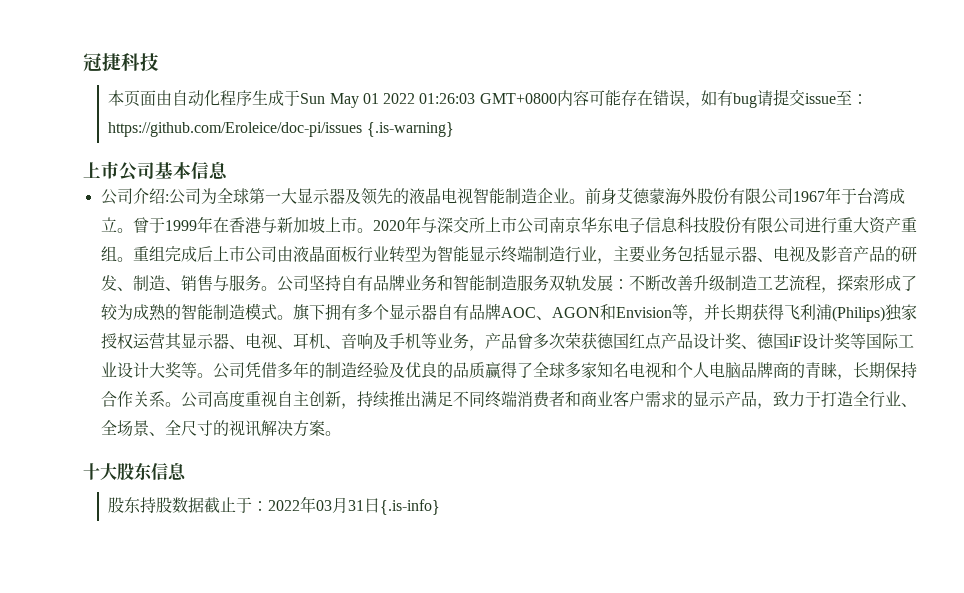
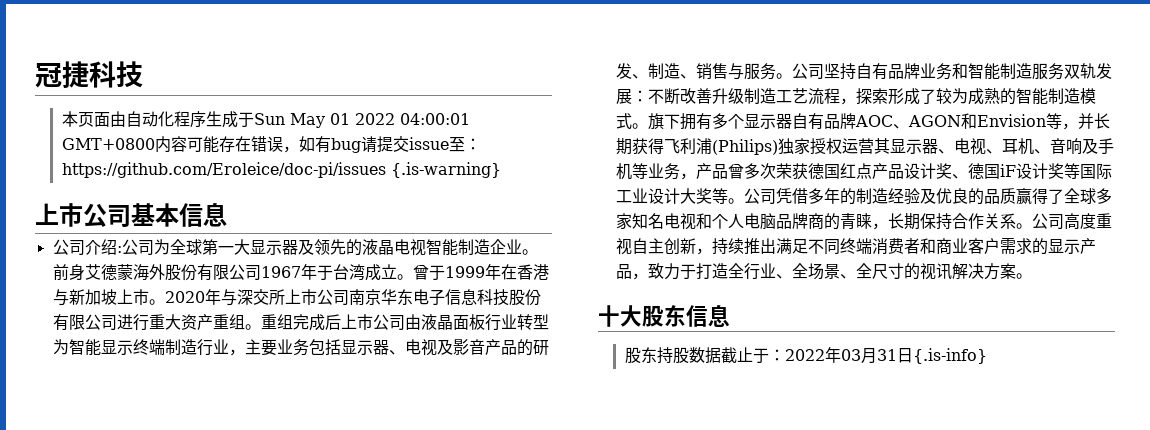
[419,93,476,104] 01:26:03 -> [399,113,470,125] 04:00:01

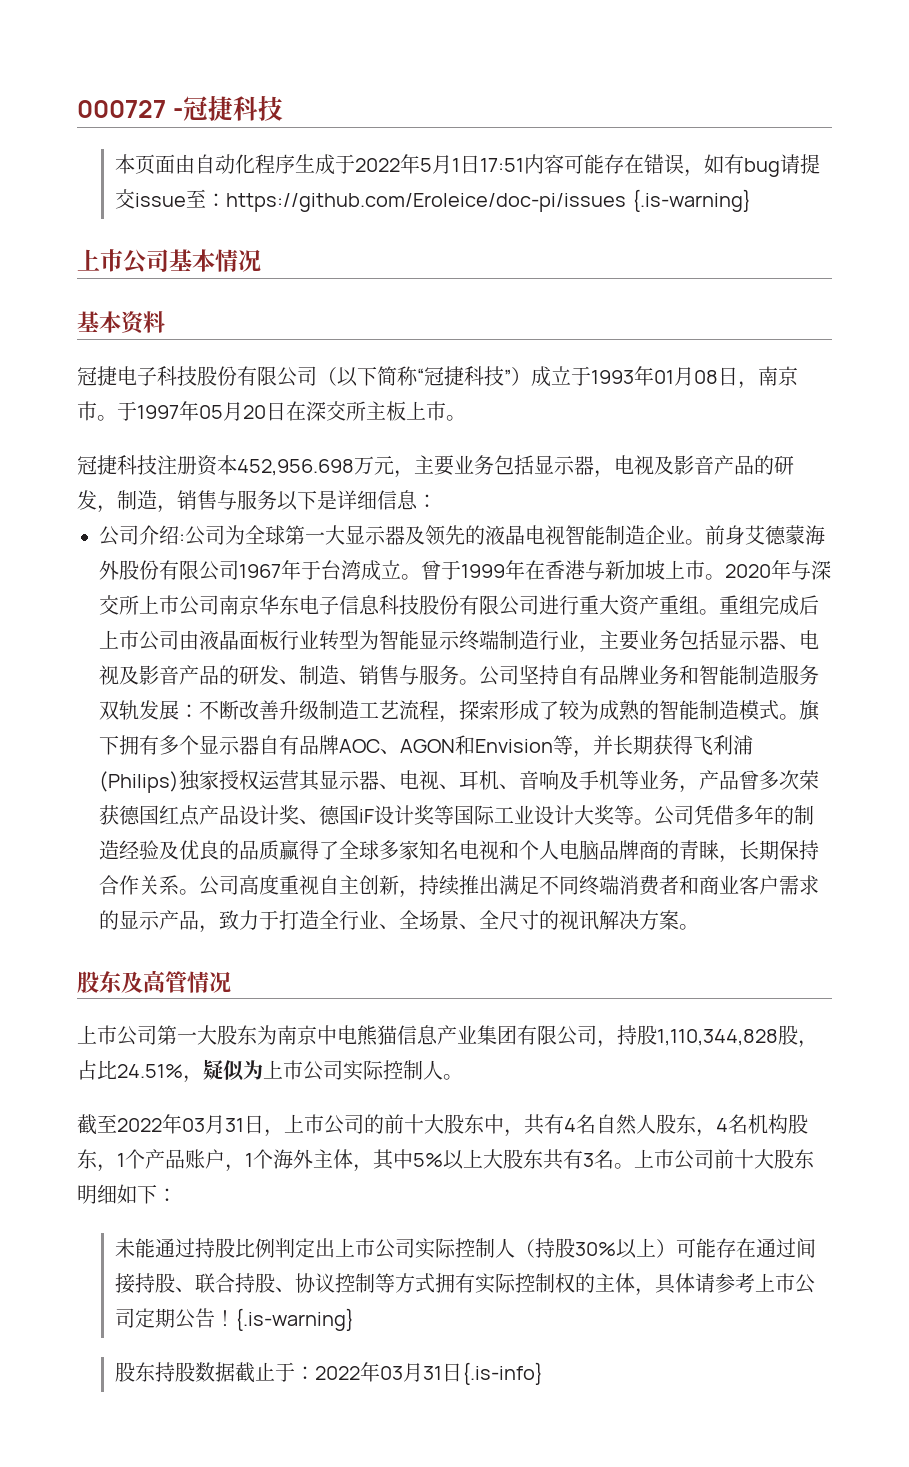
(35, 75) none -> [77,100,183,118] 000727 -
[253,113,470,128] [61,138,155,150] Sun May 01 2022 04:00:01 GMT+0800 -> [355,154,525,174] 2022年5月1日17:51
[179,202,227,227] 信息 -> [215,249,261,272] [77,311,165,335] [77,366,798,389] [77,401,466,421] [77,455,794,478] [77,490,437,513] 情况 // 基本资料 // 冠捷电子科技股份有限公司（以下简称“冠捷科技”）成立于1993年01月08日，南京市。于1997年05月20日在深交所主板上市。 // 冠捷科技注册资本452,956.698万元，主要业务包括显示器，电视及影音产品的研发，制造，销售与服务以下是详细信息：
[598,304,730,327] 十大股东信息 -> [77,970,231,993] [77,1025,818,1048] [77,1059,463,1083] [77,1114,808,1137] [77,1149,814,1172] [77,1184,177,1204] [115,1238,817,1259] [115,1273,816,1296] [115,1308,355,1331] 股东及高管情况 // 上市公司第一大股东为南京中电熊猫信息产业集团有限公司，持股1,110,344,828股，占比24.51%，疑似为上市公司实际控制人。 // 截至2022年03月31日，上市公司的前十大股东中，共有4名自然人股东，4名机构股东，1个产品账户，1个海外主体，其中5%以上大股东共有3名。上市公司前十大股东明细如下： // 未能通过持股比例判定出上市公司实际控制人（持股30%以上）可能存在通过间接持股、联合持股、协议控制等方式拥有实际控制权的主体，具体请参考上市公司定期公告！{.is-warning}

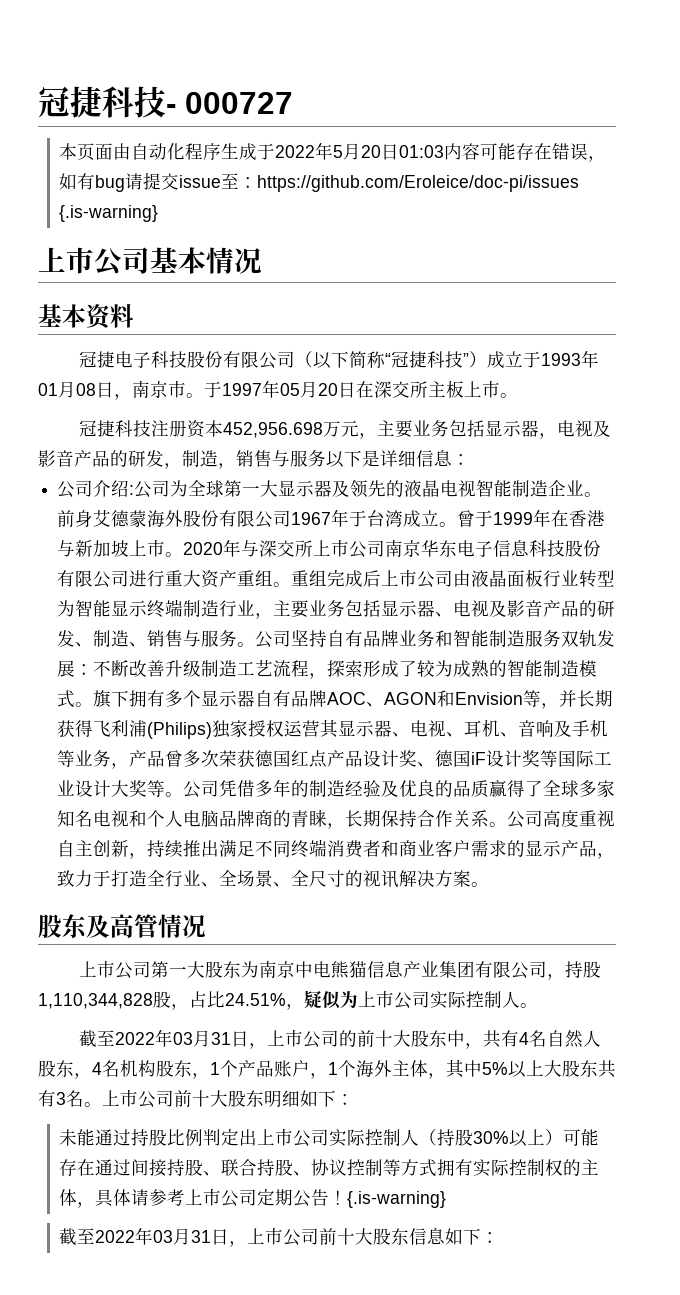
[77,96,283,121] 000727 -冠捷科技 -> [38,86,293,118] 冠捷科技- 000727
[452,155,525,174] 1日17:51 -> [361,144,445,160] 20日01:03
[115,1362,544,1385] 股东持股数据截止于：2022年03月31日{.is-info} -> [59,1227,500,1247] 截至2022年03月31日，上市公司前十大股东信息如下：

